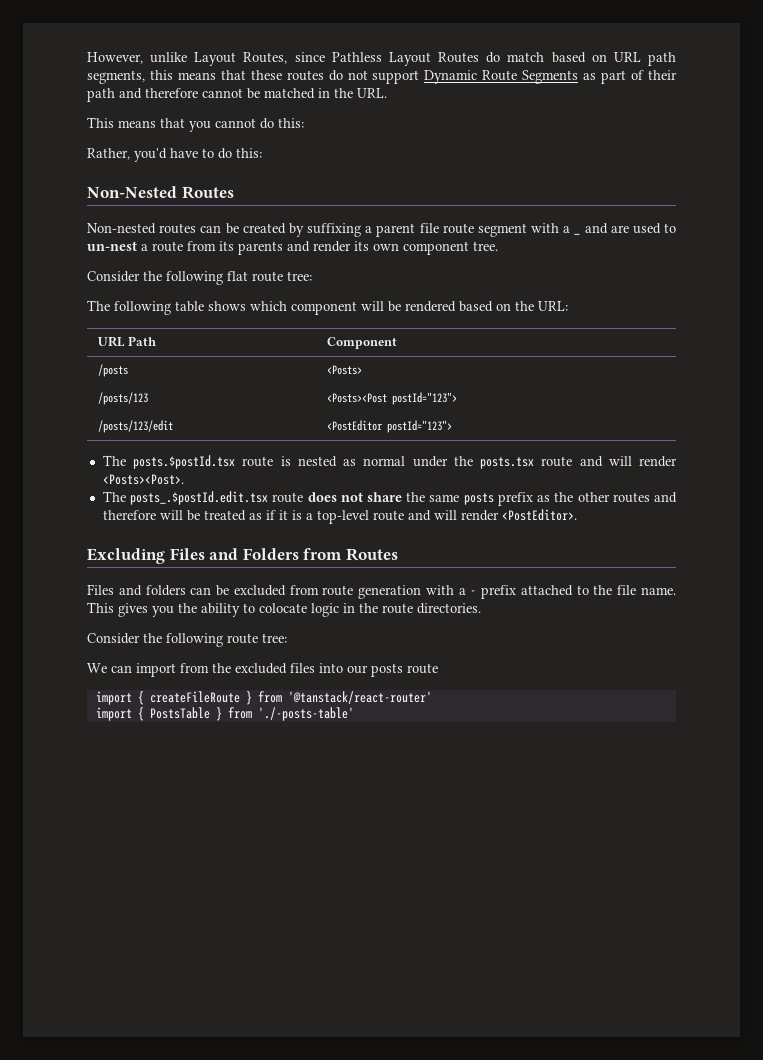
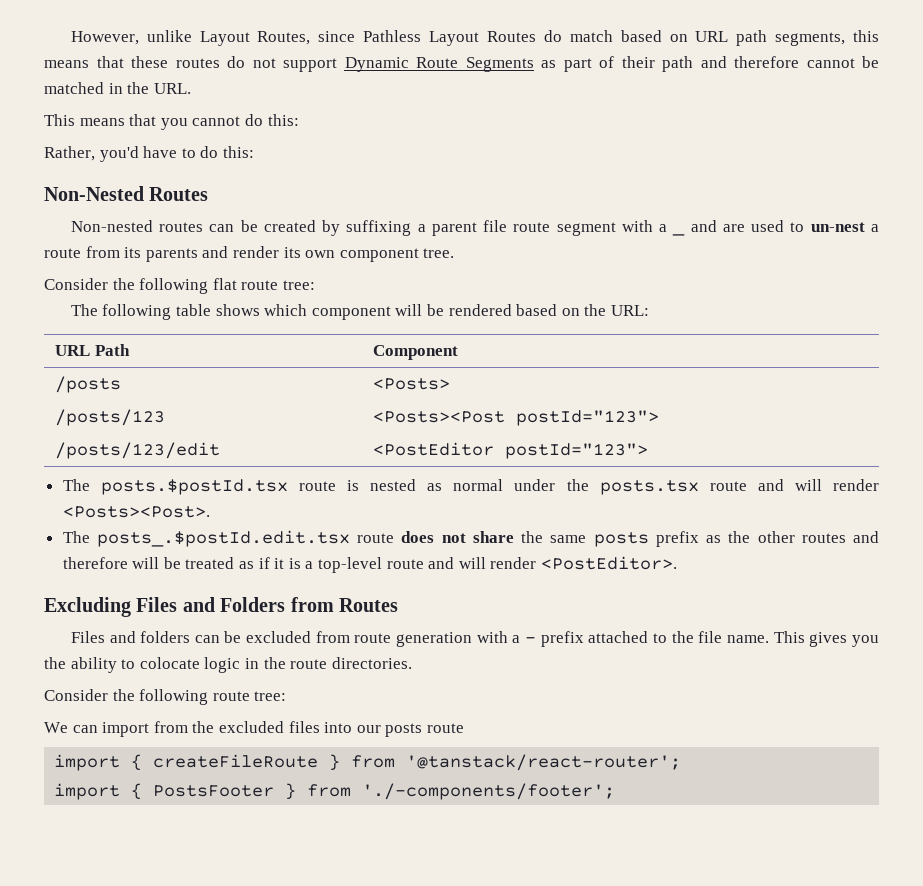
[287,691,432,704] [95,707,354,721] '@tanstack/react-router' // import { PostsTable } from './-posts-table' -> [406,754,682,771] [54,783,616,800] '@tanstack/react-router'; // import { PostsFooter } from './-components/footer';

